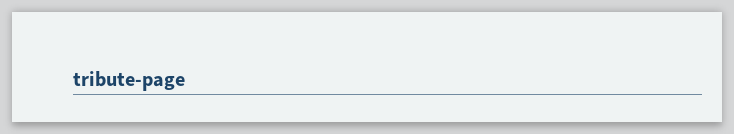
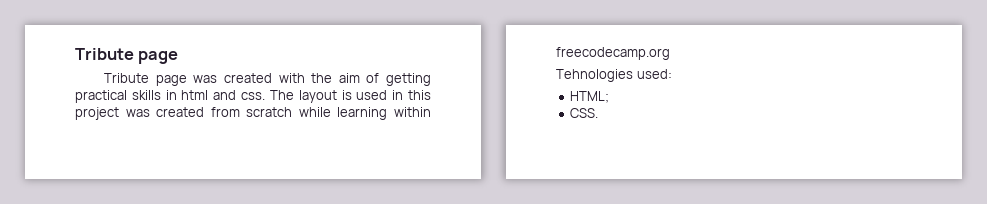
[73,71,185,91] tribute-page -> [75,48,179,64] [104,73,432,86] [75,90,431,103] [75,107,431,120] [556,47,670,60] [556,69,672,82] [570,91,610,103] [570,108,599,118] Tribute page // Tribute page was created with the aim of getting practical skills in html and css. The layout is used in this project was created from scratch while learning within freecodecamp.org // Tehnologies used: // HTML; // CSS.

